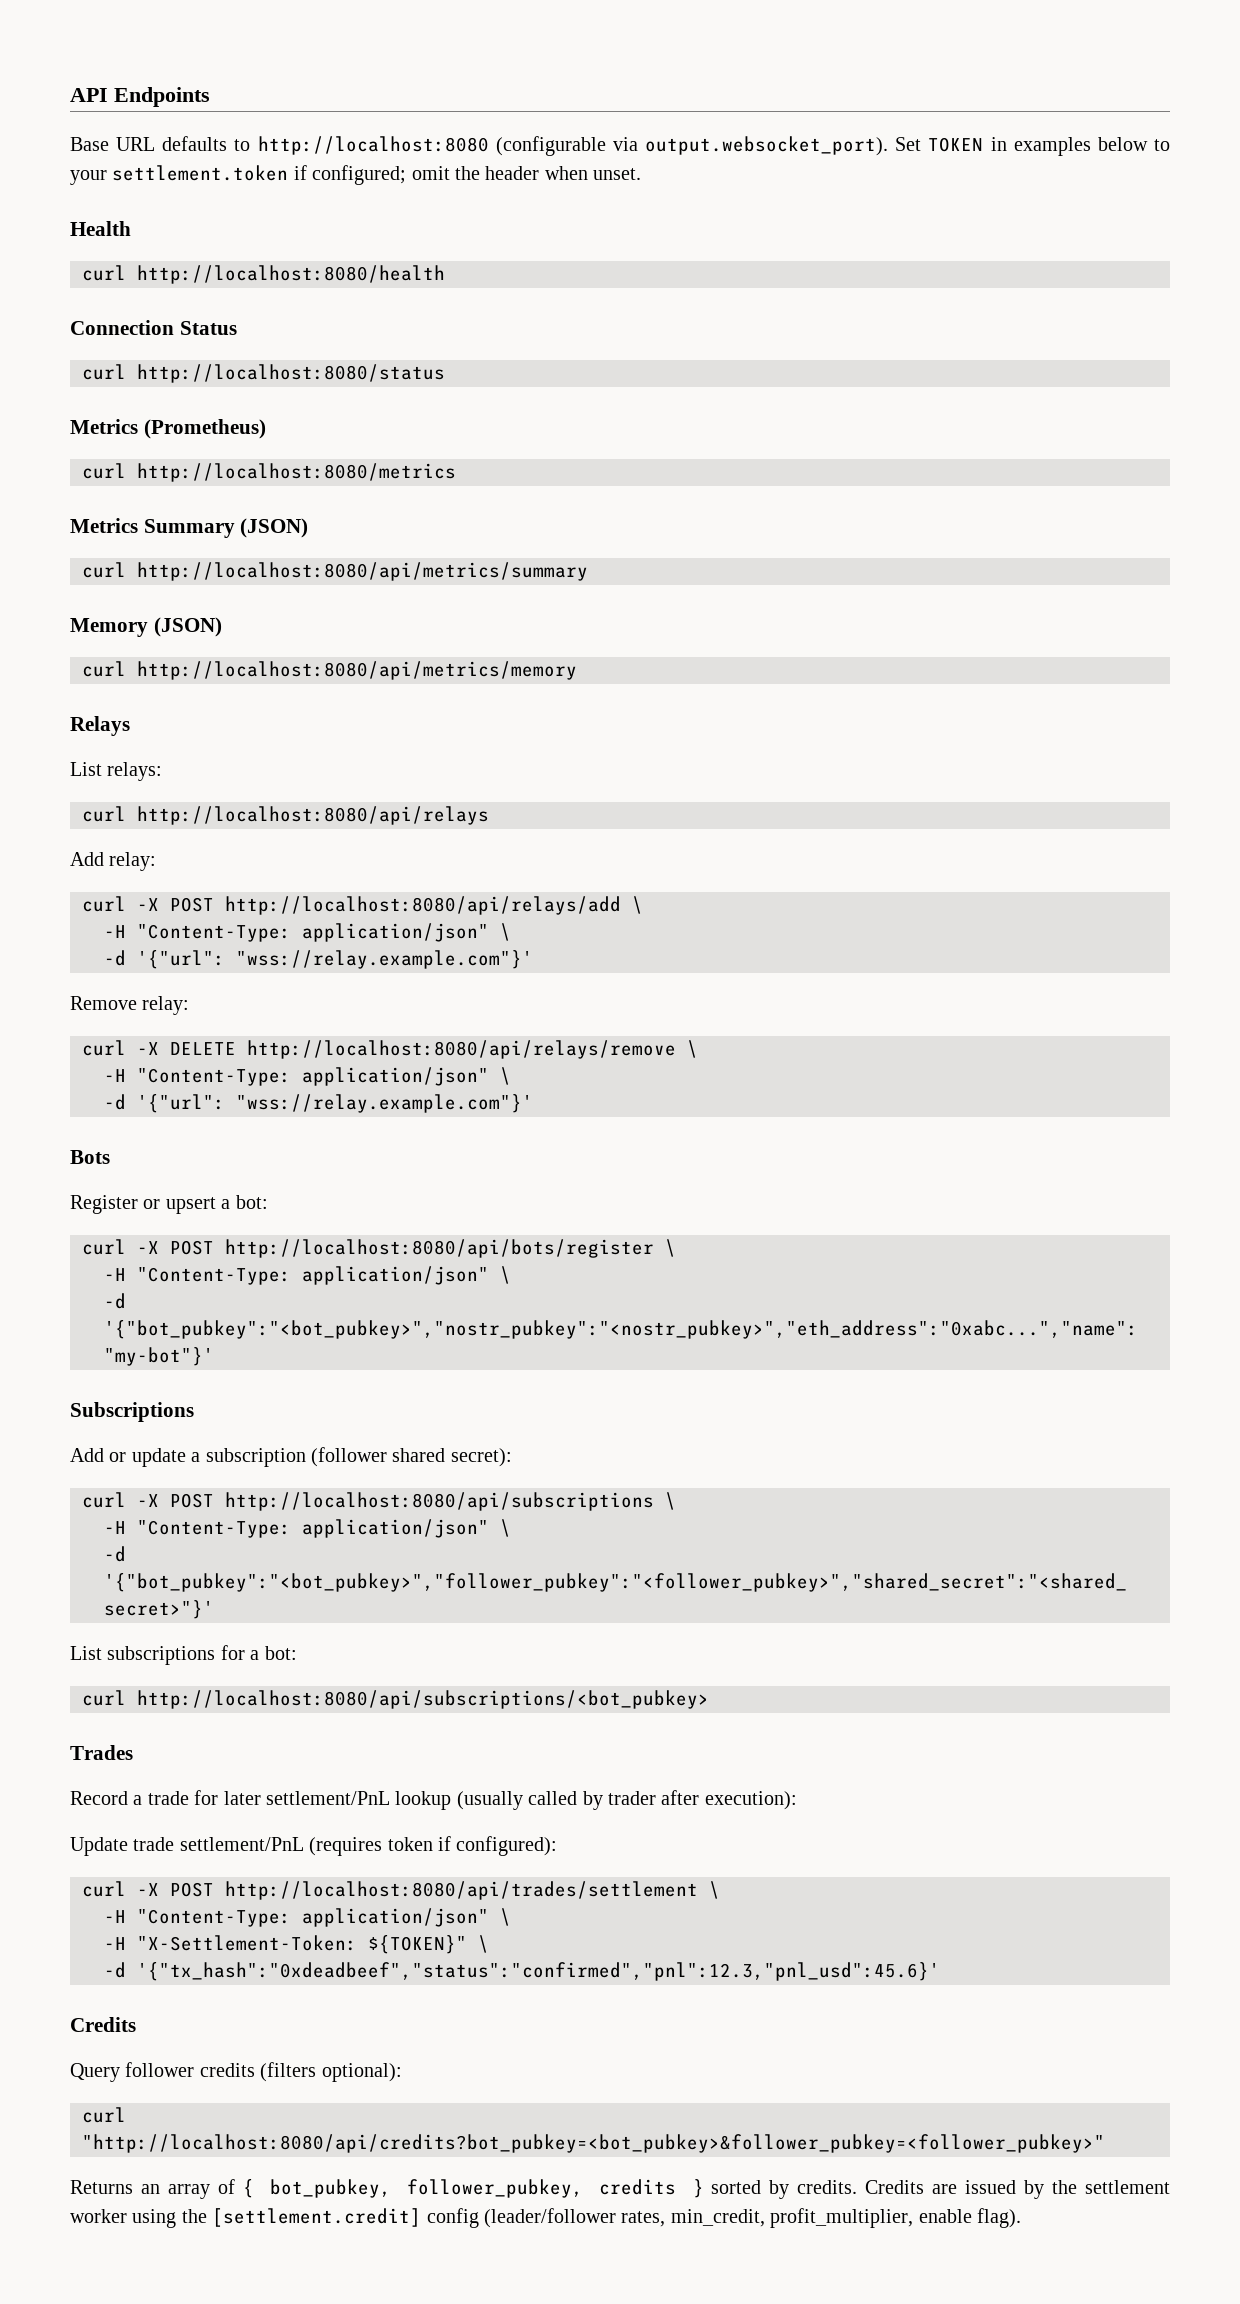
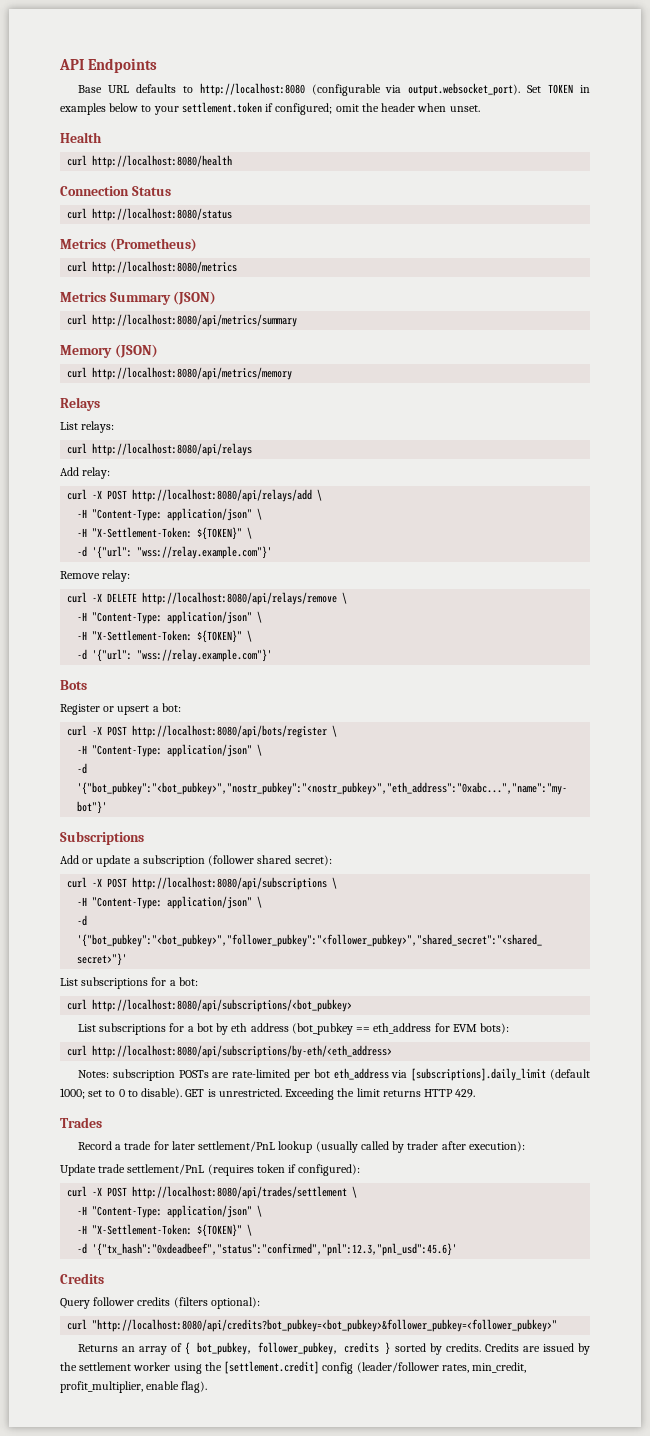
(511, 932) none -> [77,527,253,540] // -H "X-Settlement-Token: ${TOKEN}" \
(511, 1076) none -> [77,630,253,643] // -H "X-Settlement-Token: ${TOKEN}" \
(709, 1699) none -> [77,1023,510,1035] [67,1045,393,1058] [77,1068,590,1081] [60,1088,476,1100] // List subscriptions for a bot by eth address (bot_pubkey == eth_address for EVM bots): // curl http://localhost:8080/api/subscriptions/by-eth/<eth_address> // Notes: subscription POSTs are rate-limited per bot eth_address via [subscriptions].daily_limit (default 1000; set to 0 to disable). GET is unrestricted. Exceeding the limit returns HTTP 429.

